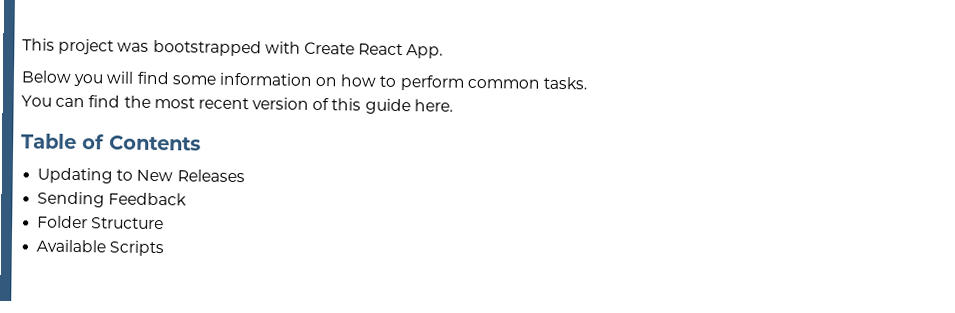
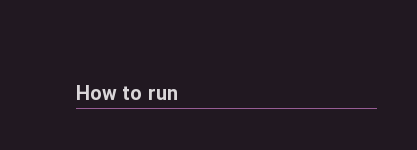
[22,38,444,59] [21,70,588,91] [21,95,453,115] [21,133,201,151] [37,167,245,184] [37,191,188,208] [37,215,165,230] [36,239,165,257] This project was bootstrapped with Create React App. // Below you will find some information on how to perform common tasks. // You can find the most recent version of this guide here. // Table of Contents // Updating to New Releases // Sending Feedback // Folder Structure // Available Scripts -> [76,85,178,100] How to run

